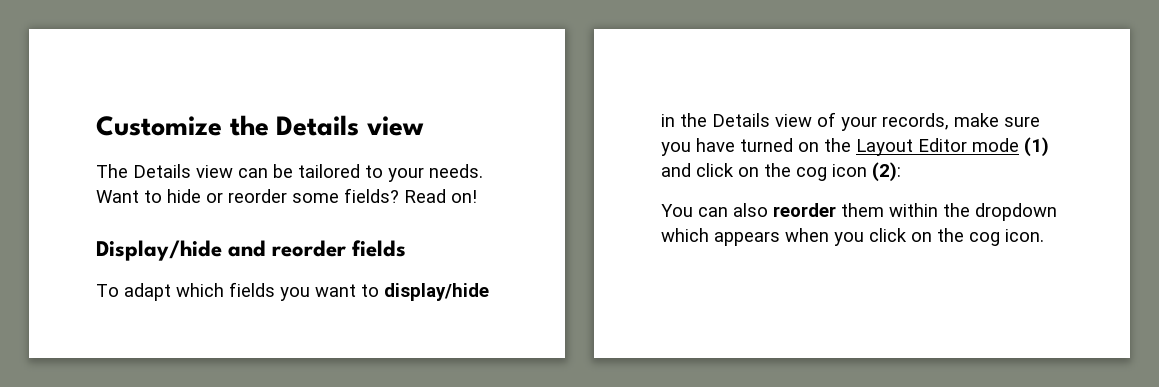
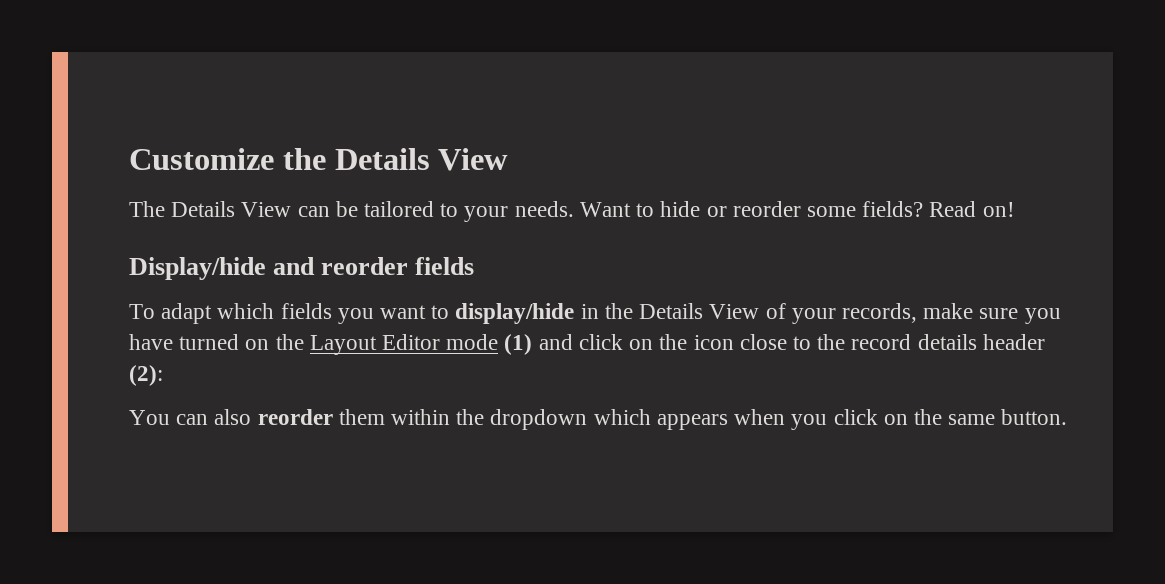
[366,116,424,136] view -> [438,148,509,171] View
[196,165,233,178] view -> [241,202,292,217] View
[775,114,812,127] view -> [709,304,760,319] View
[796,164,867,181] cog icon -> [693,334,1045,350] icon close to the record details header
[969,229,1044,246] cog icon. -> [948,409,1068,425] same button.

